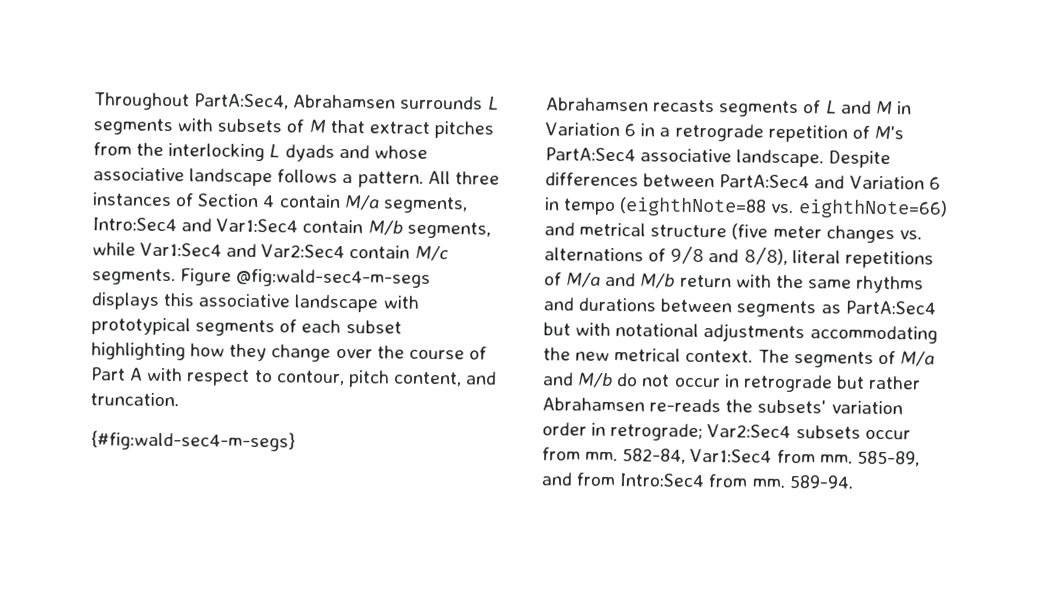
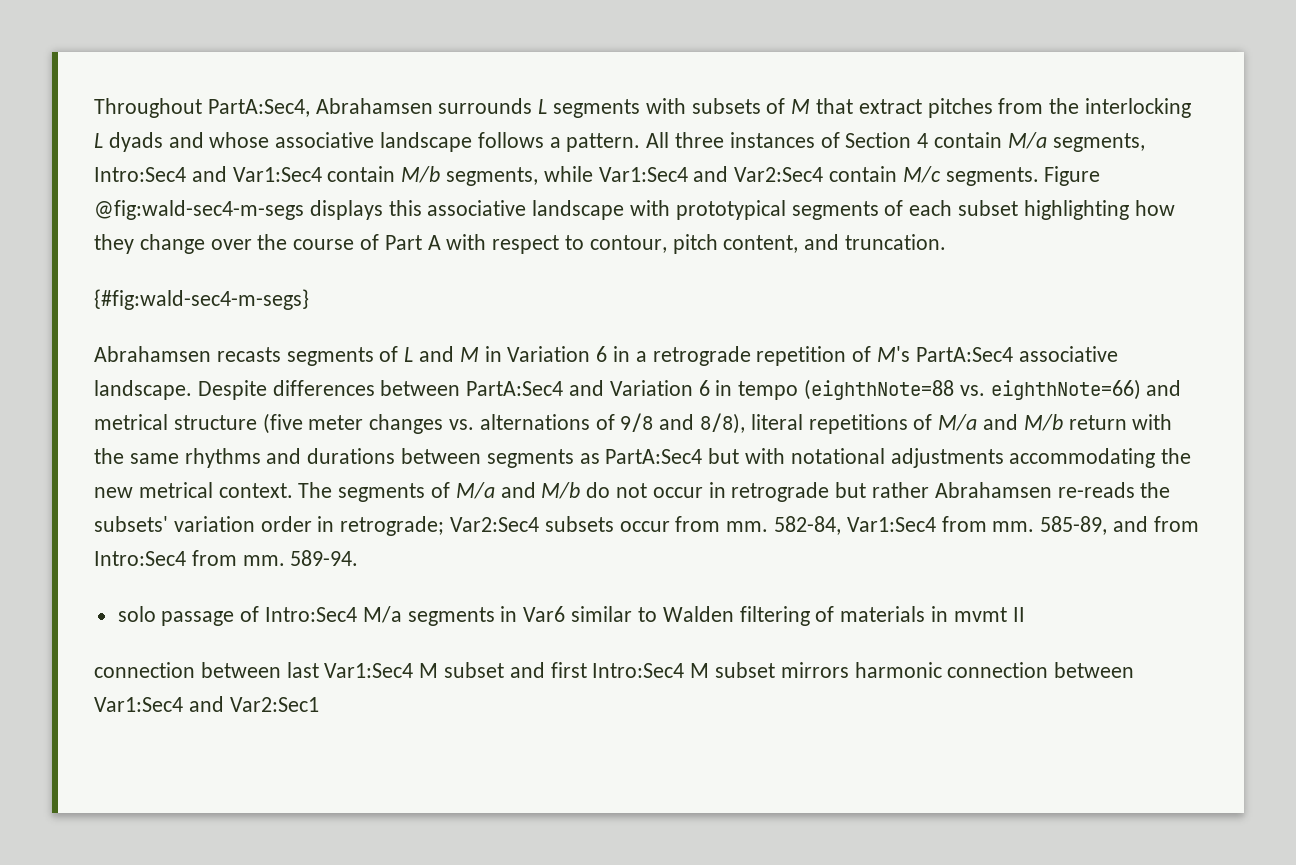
(853, 482) none -> [117,606,1025,626] [94,662,1135,678] [94,696,319,712] // solo passage of Intro:Sec4 M/a segments in Var6 similar to Walden filtering of materials in mvmt II // connection between last Var1:Sec4 M subset and first Intro:Sec4 M subset mirrors harmonic connection between Var1:Sec4 and Var2:Sec1

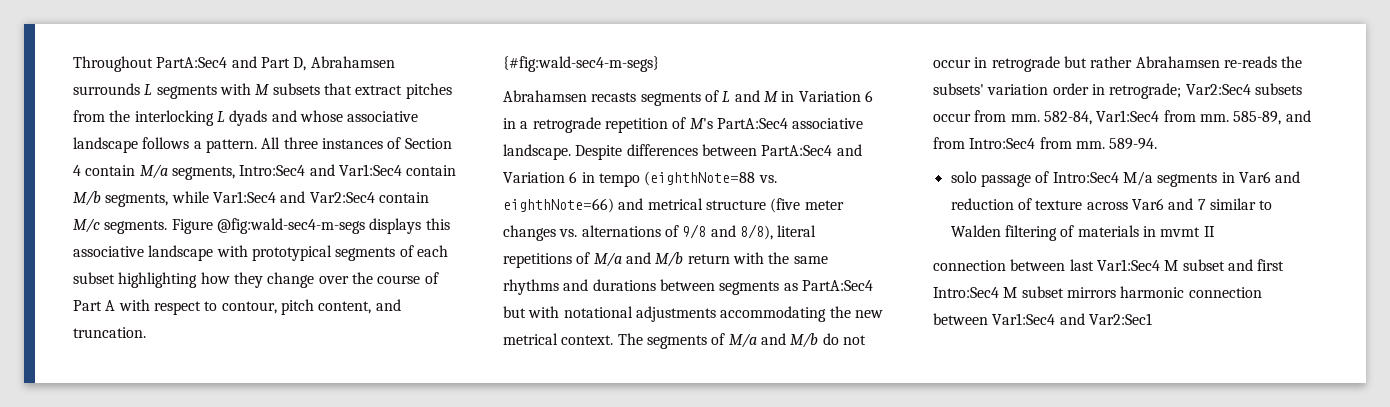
[207,99,310,117] PartA:Sec4, -> [156,56,307,71] PartA:Sec4 and Part D,
[691,98,811,114] subsets of M -> [255,83,320,95] M subsets
(566, 614) none -> [1275,171,1301,183] [950,198,1206,210] and reduction of texture across Var6 and 7

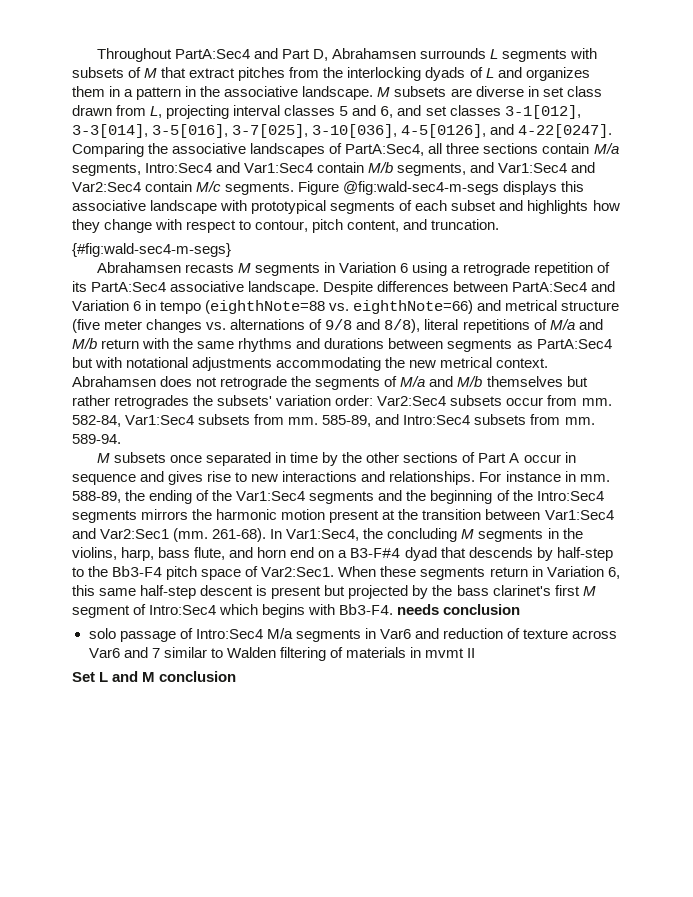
[255,83,320,95] M subsets -> [72,67,158,78] subsets of M
[216,110,419,126] [73,137,452,153] [73,165,81,176] L dyads and whose associative landscape follows a pattern. All three instances of Section 4 -> [425,67,590,81] [72,86,602,100] [72,105,581,119] [72,124,613,138] [72,143,539,157] dyads of L and organizes them in a pattern in the associative landscape. M subsets are diverse in set class drawn from L, projecting interval classes 5 and 6, and set classes 3-1[012], 3-3[014], 3-5[016], 3-7[025], 3-10[036], 4-5[0126], and 4-22[0247]. Comparing the associative landscapes of PartA:Sec4, all three sections
[171,191,209,203] while -> [470,162,495,173] and
[118,272,198,288] highlighting -> [499,200,589,214] and highlights
[318,272,439,284] [73,300,116,311] over the course of Part A -> (153, 226) none
[640,90,778,106] segments of L and M -> [237,263,321,276] M segments
[503,118,516,129] in -> [412,262,448,276] using
[689,118,713,129] M's -> [72,281,87,292] its
[617,333,643,345] The -> [72,376,312,390] Abrahamsen does not retrograde the
[822,333,866,345] [933,56,1303,72] [933,83,1182,99] do not occur in retrograde but rather Abrahamsen re-reads the subsets' variation order in retrograde; -> [486,376,588,387] [72,395,374,409] themselves but rather retrogrades the subsets' variation order:
(1160, 116) none -> [198,414,251,425] subsets
[933,137,1036,149] from Intro:Sec4 -> [403,414,527,425] Intro:Sec4 subsets
(1158, 144) none -> [96,452,576,466] [72,471,610,485] [72,490,604,504] [72,509,614,523] [72,528,583,542] [72,547,613,561] [72,566,620,580] [72,585,596,599] [72,604,521,618] // M subsets once separated in time by the other sections of Part A occur in sequence and gives rise to new interactions and relationships. For instance in mm. 588-89, the ending of the Var1:Sec4 segments and the beginning of the Intro:Sec4 segments mirrors the harmonic motion present at the transition between Var1:Sec4 and Var2:Sec1 (mm. 261-68). In Var1:Sec4, the concluding M segments in the violins, harp, bass flute, and horn end on a B3-F#4 dyad that descends by half-step to the Bb3-F4 pitch space of Var2:Sec1. When these segments return in Variation 6, this same half-step descent is present but projected by the bass clarinet's first M segment of Intro:Sec4 which begins with Bb3-F4. needs conclusion
[933,259,1285,271] [933,286,1262,298] [933,313,1152,325] connection between last Var1:Sec4 M subset and first Intro:Sec4 M subset mirrors harmonic connection between Var1:Sec4 and Var2:Sec1 -> [72,671,237,682] Set L and M conclusion

